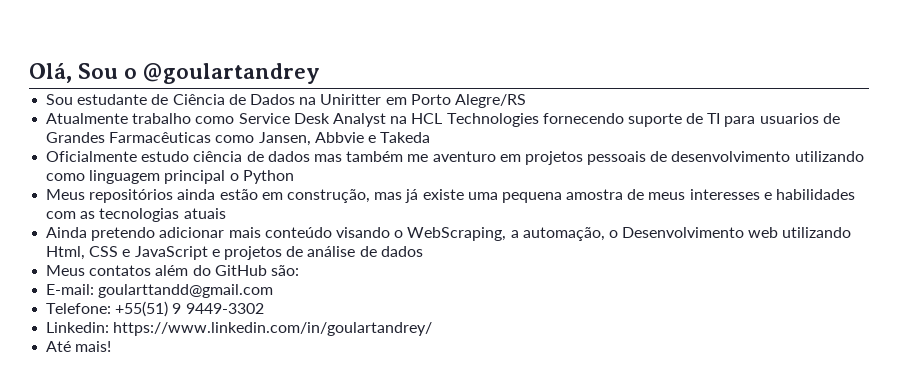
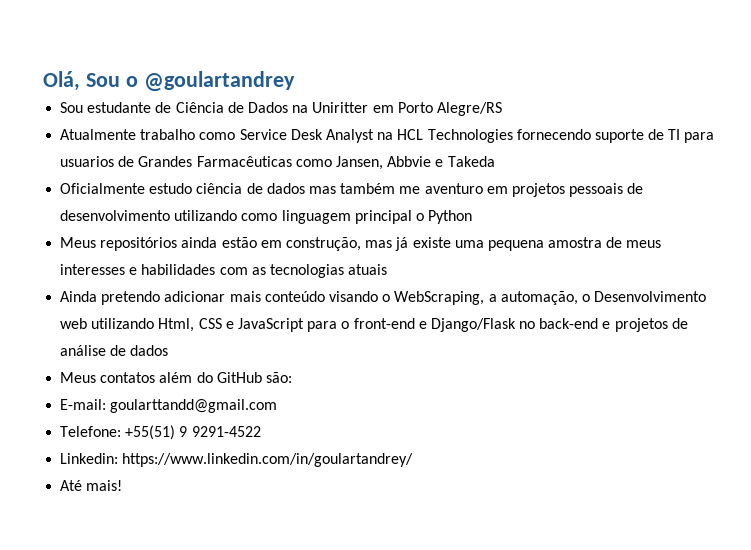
(208, 253) none -> [307,318,599,332] para o front-end e Django/Flask no back-end
[185,303,264,314] 9449-3302 -> [191,426,261,437] 9291-4522

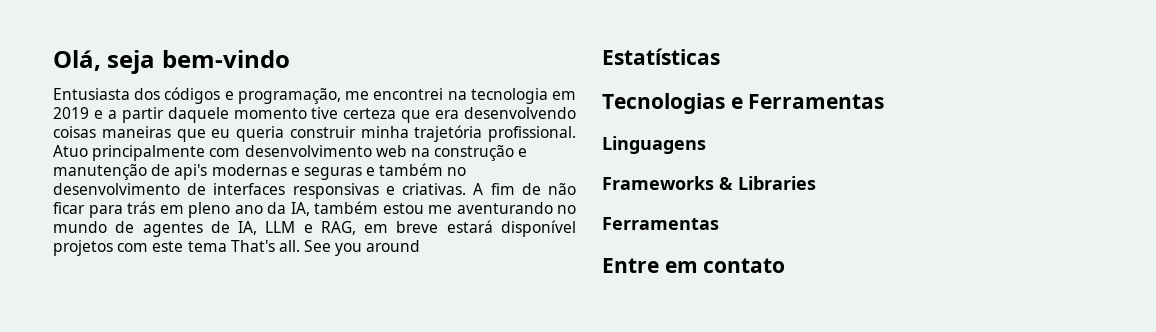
[85,71,295,92] [60,102,502,116] [60,129,715,143] [60,156,495,170] [60,183,644,197] [60,210,473,224] [60,237,662,251] [60,264,388,278] [60,291,707,305] [60,318,688,332] [60,345,169,356] [60,372,292,383] [60,399,278,413] [60,425,261,440] [60,453,414,467] [60,480,123,491] Sou o @goulartandrey // Sou estudante de Ciência de Dados na Uniritter em Porto Alegre/RS // Atualmente trabalho como Service Desk Analyst na HCL Technologies fornecendo suporte de TI para usuarios de Grandes Farmacêuticas como Jansen, Abbvie e Takeda // Oficialmente estudo ciência de dados mas também me aventuro em projetos pessoais de desenvolvimento utilizando como linguagem principal o Python // Meus repositórios ainda estão em construção, mas já existe uma pequena amostra de meus interesses e habilidades com as tecnologias atuais // Ainda pretendo adicionar mais conteúdo visando o WebScraping, a automação, o Desenvolvimento web utilizando Html, CSS e JavaScript para o front-end e Django/Flask no back-end e projetos de análise de dados // Meus contatos além do GitHub são: // E-mail: goularttandd@gmail.com // Telefone: +55(51) 9 9291-4522 // Linkedin: https://www.linkedin.com/in/goulartandrey/ // Até mais! -> [107,50,290,74] [53,87,576,104] [53,107,576,123] [53,125,576,142] [53,145,528,161] [53,163,467,180] [53,183,576,199] [53,201,576,218] [53,220,576,237] [53,240,421,256] [602,48,720,65] [602,93,885,114] [602,136,706,154] [602,176,816,190] [602,217,719,230] [602,258,786,273] seja bem-vindo // Entusiasta dos códigos e programação, me encontrei na tecnologia em 2019 e a partir daquele momento tive certeza que era desenvolvendo coisas maneiras que eu queria construir minha trajetória profissional. Atuo principalmente com desenvolvimento web na construção e manutenção de api's modernas e seguras e também no desenvolvimento de interfaces responsivas e criativas. A fim de não ficar para trás em pleno ano da IA, também estou me aventurando no mundo de agentes de IA, LLM e RAG, em breve estará disponível projetos com este tema That's all. See you around // Estatísticas // Tecnologias e Ferramentas // Linguagens // Frameworks & Libraries // Ferramentas // Entre em contato

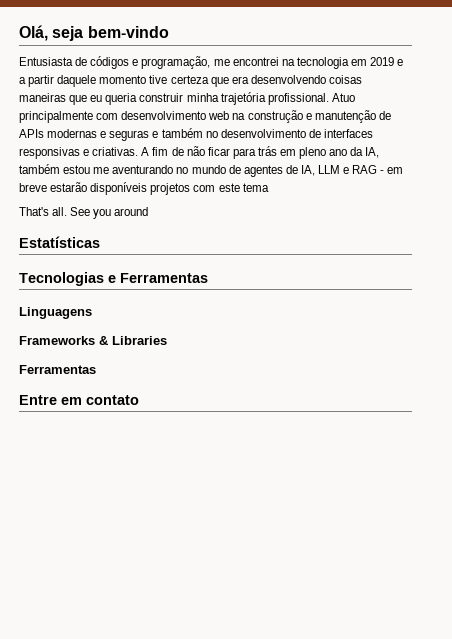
[134,88,161,100] dos -> [75,57,88,66] de
[174,164,208,180] api's -> [19,129,44,138] APIs
[320,220,576,237] RAG, em breve estará disponível -> [352,165,404,174] [19,182,148,195] RAG - em breve estarão disponíveis
(227, 246) none -> (269, 187) //

